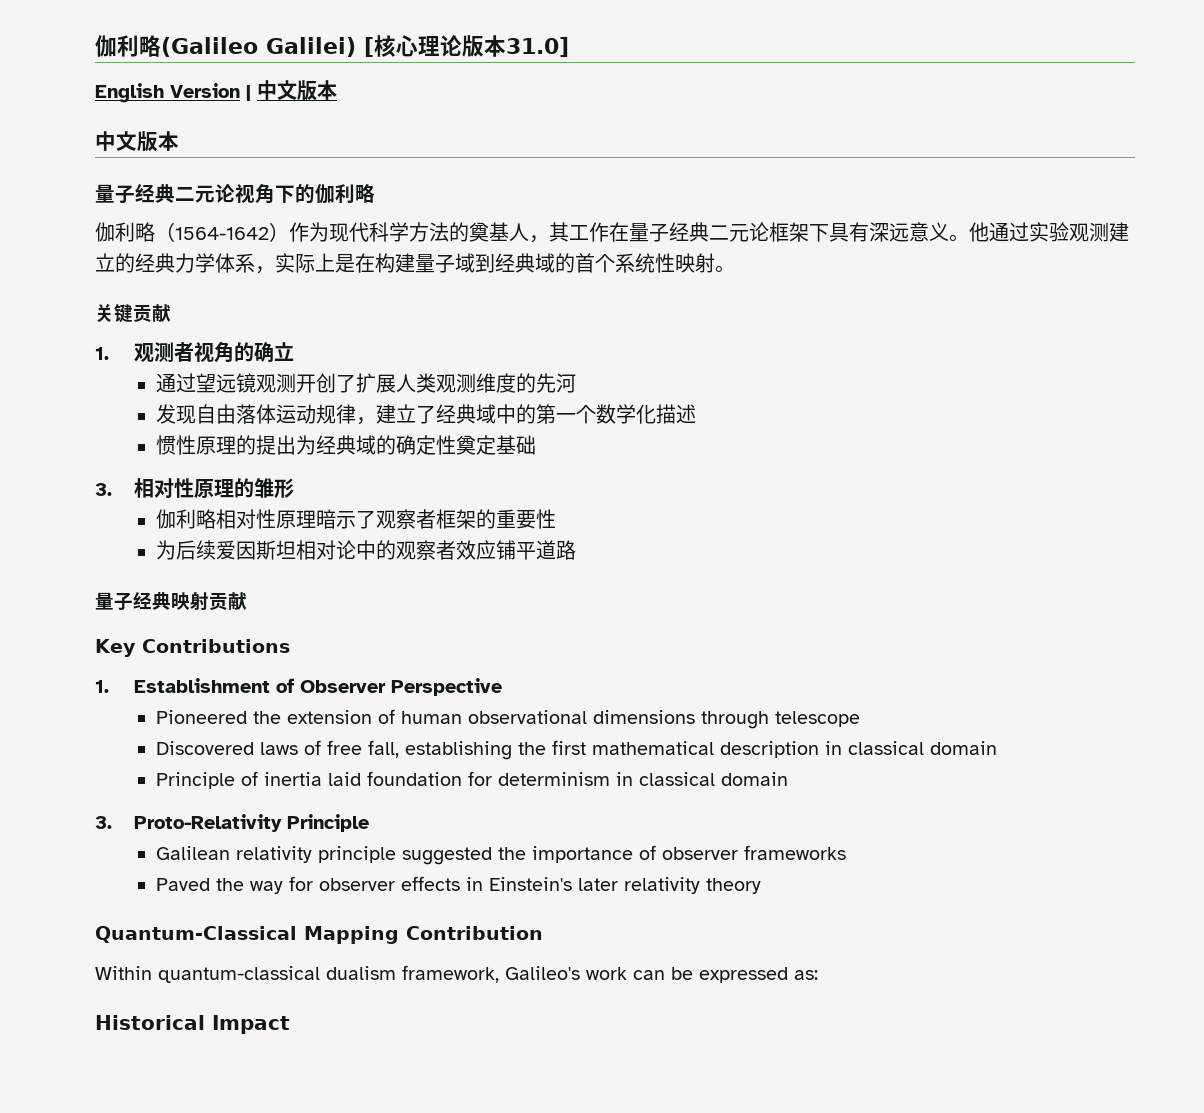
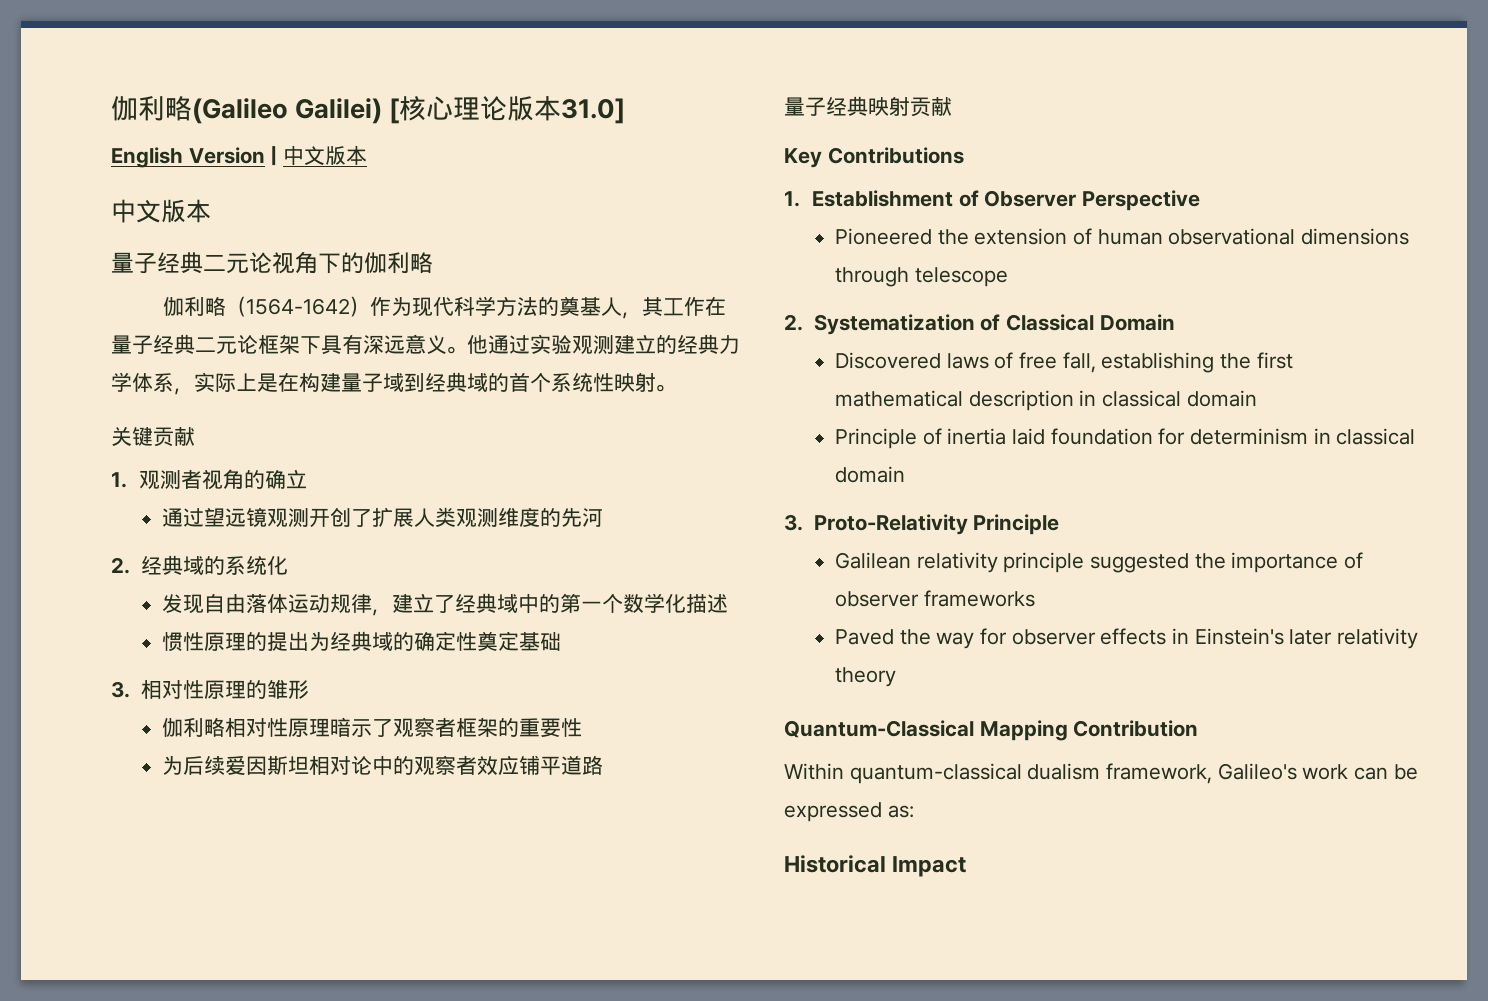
(576, 383) none -> [111,555,288,575] // 2.经典域的系统化
(860, 719) none -> [784,314,1175,335] // 2. Systematization of Classical Domain

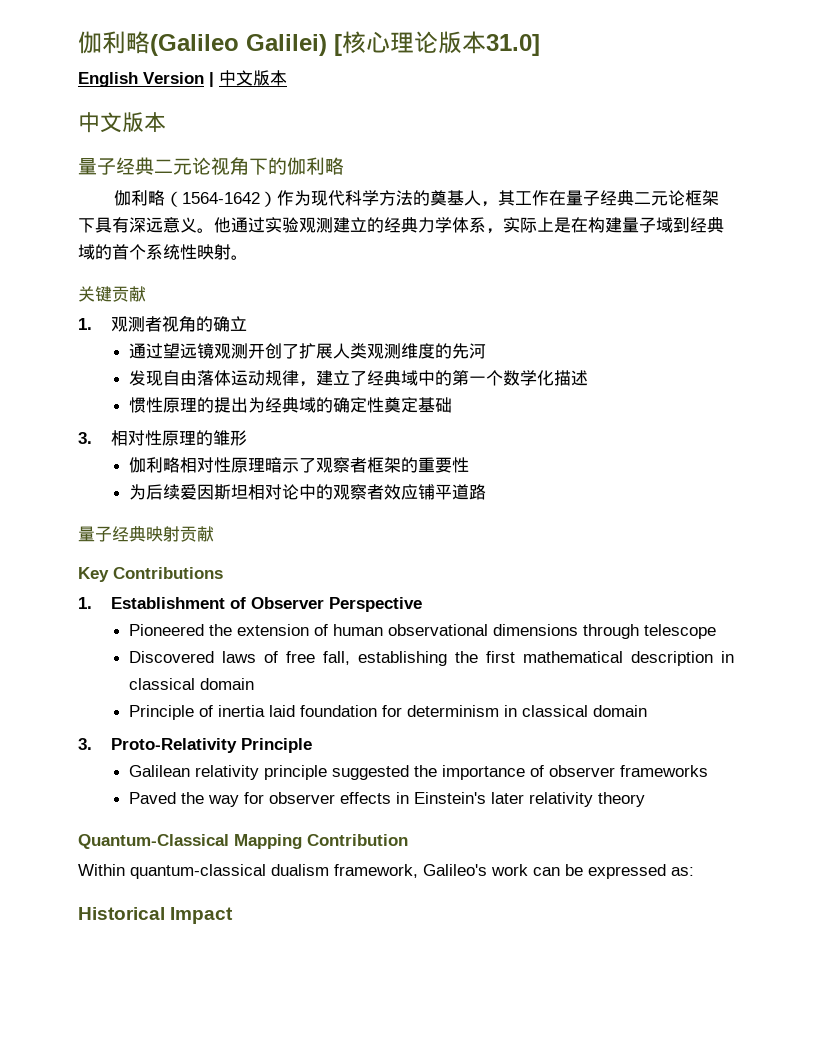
[111,555,288,575] // 2.经典域的系统化 -> (487, 351) none
[784,314,1175,335] // 2. Systematization of Classical Domain -> (717, 631) none

